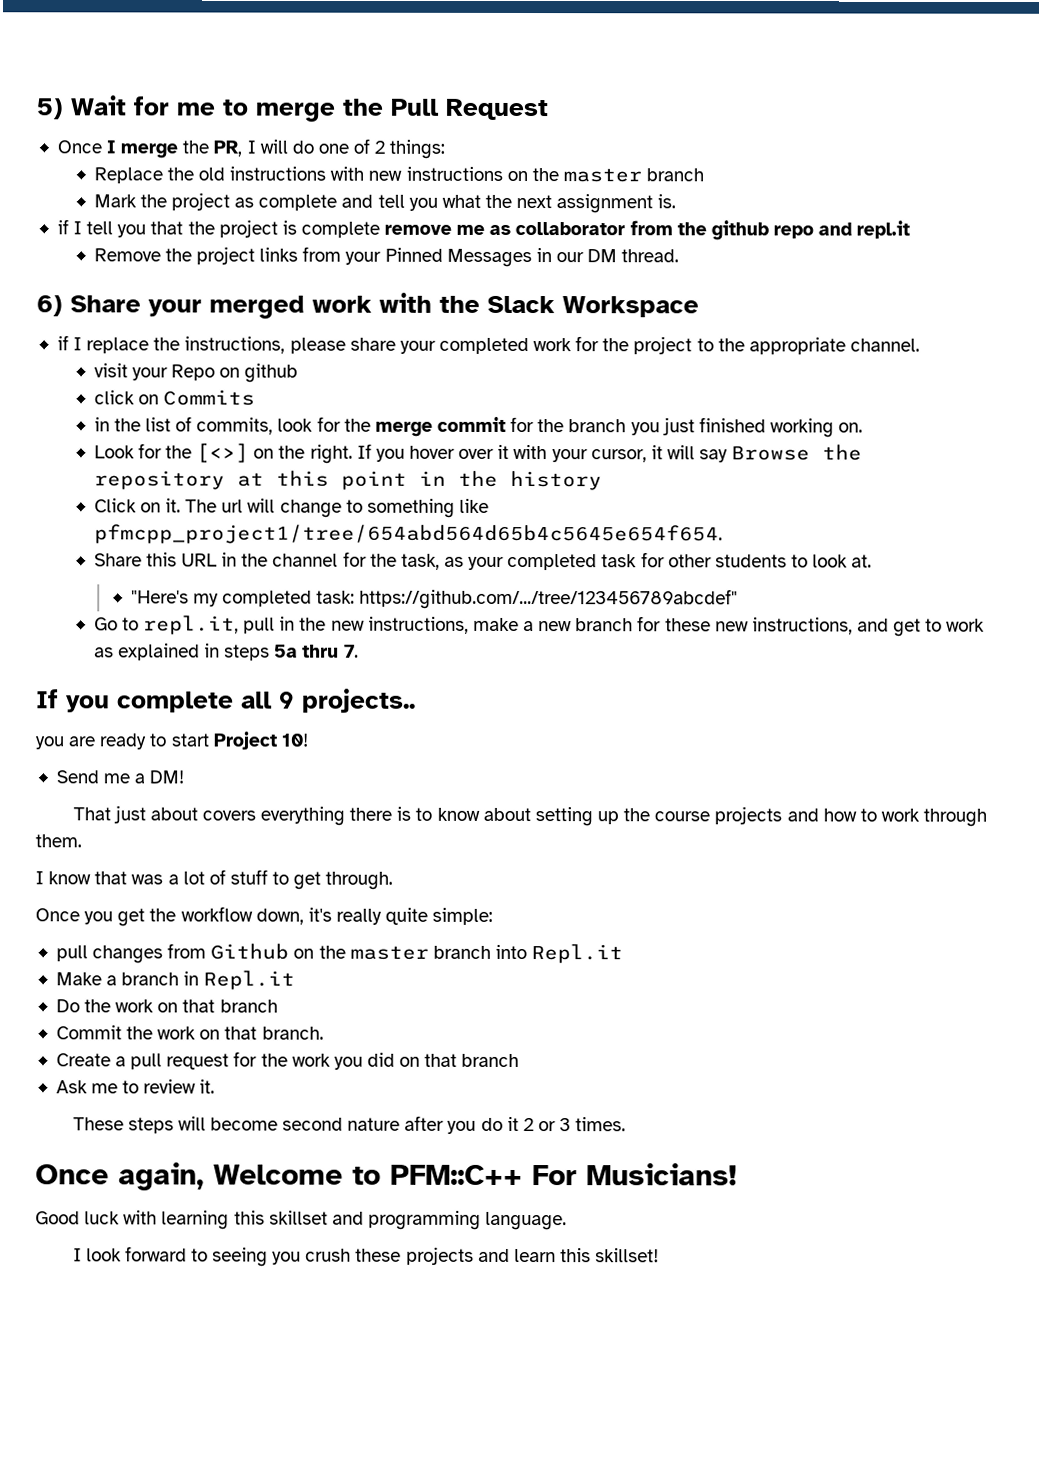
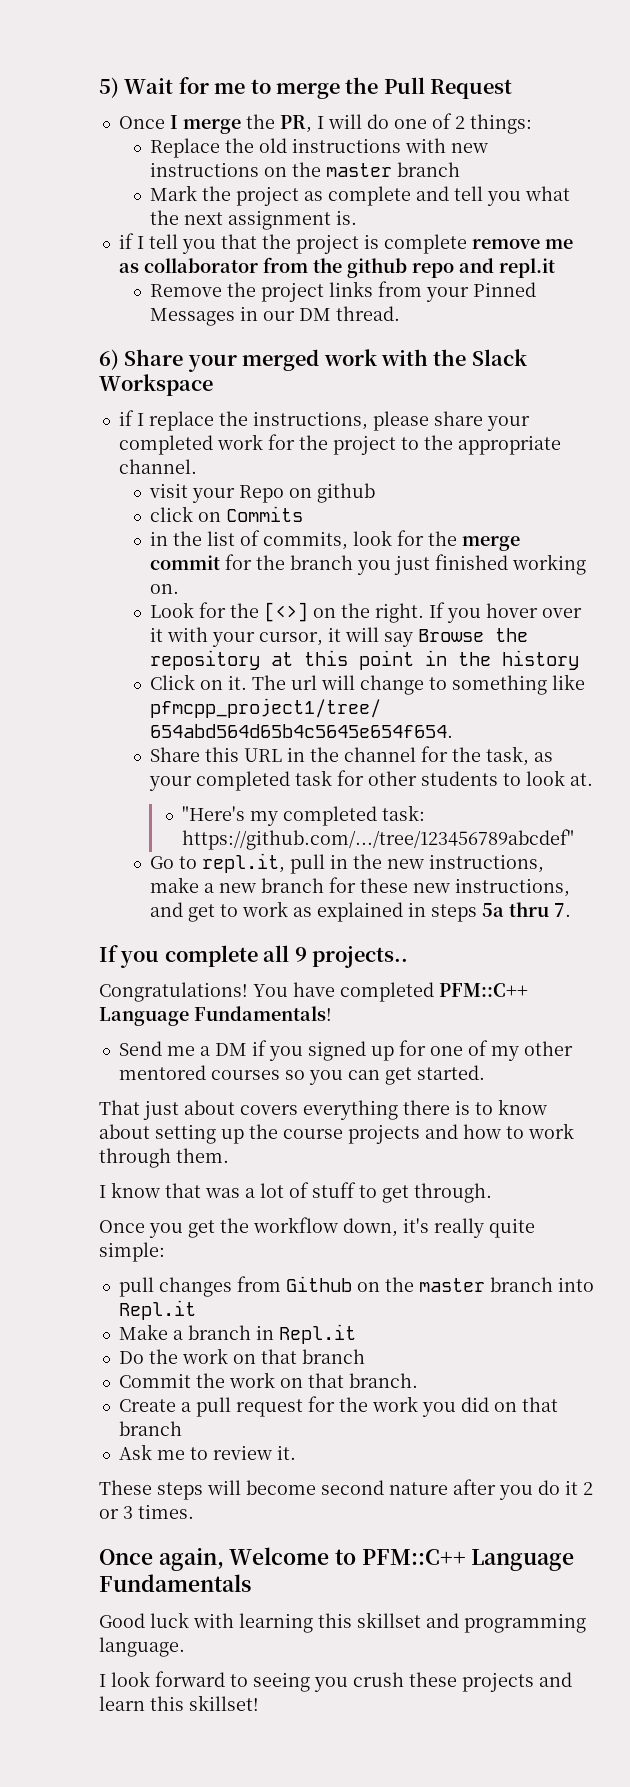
[35,731,308,750] [55,770,185,784] you are ready to start Project 10! // Send me a DM! -> [99,982,528,1002] [99,1006,332,1026] [118,1040,573,1061] [118,1065,485,1085] Congratulations! You have completed PFM::C++ Language Fundamentals! // Send me a DM if you signed up for one of my other mentored courses so you can get started.
[532,1163,737,1186] For Musicians! -> [471,1549,575,1571] [99,1574,251,1592] Language Fundamentals

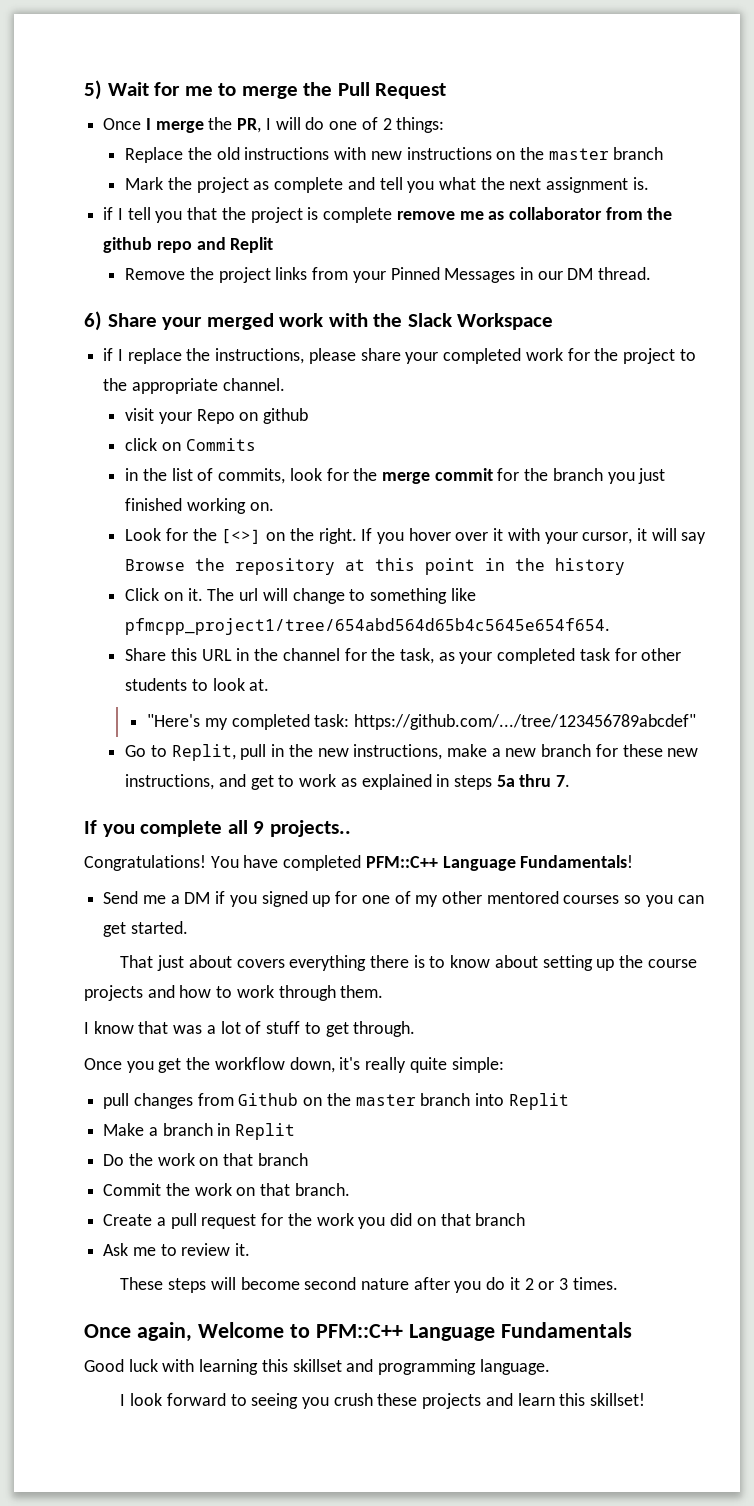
[498,258,555,278] repl.it -> [230,237,274,253] Replit
[202,853,286,873] repl.it, -> [171,744,236,761] Replit,
[118,1300,196,1320] Repl.it -> [508,1093,569,1110] Replit
[278,1324,356,1344] Repl.it -> [235,1123,296,1140] Replit

